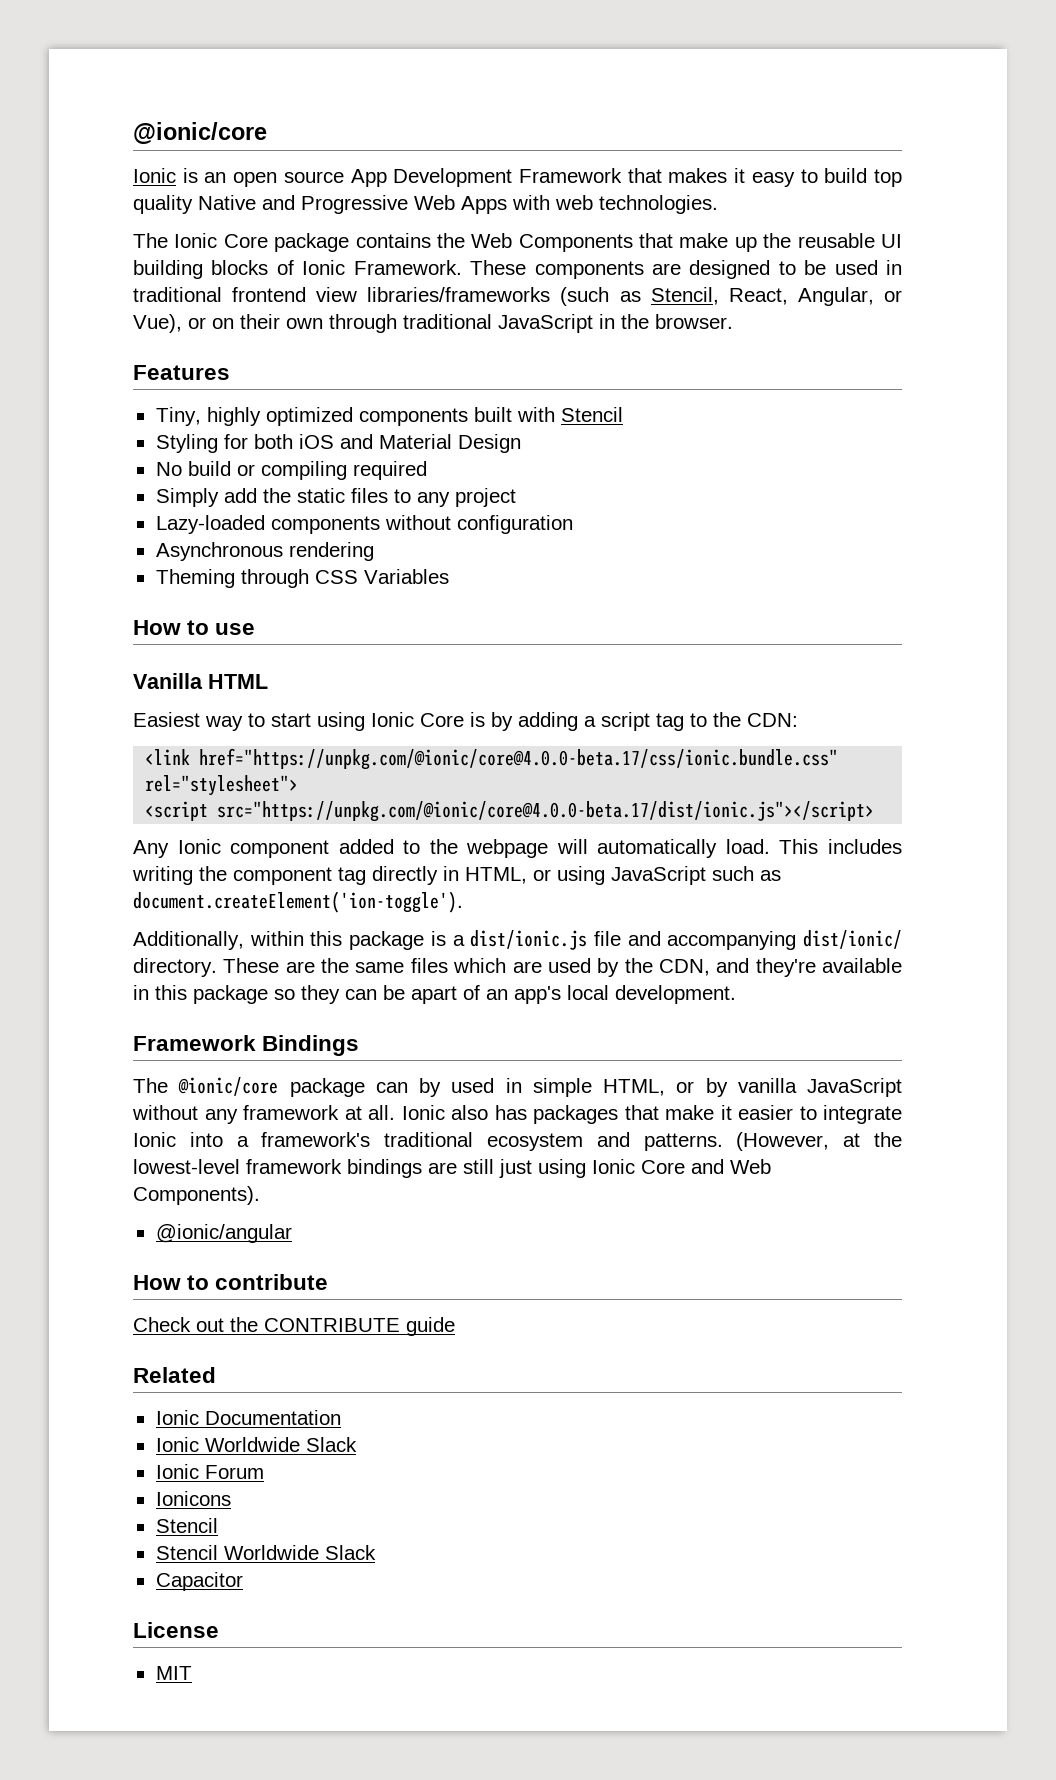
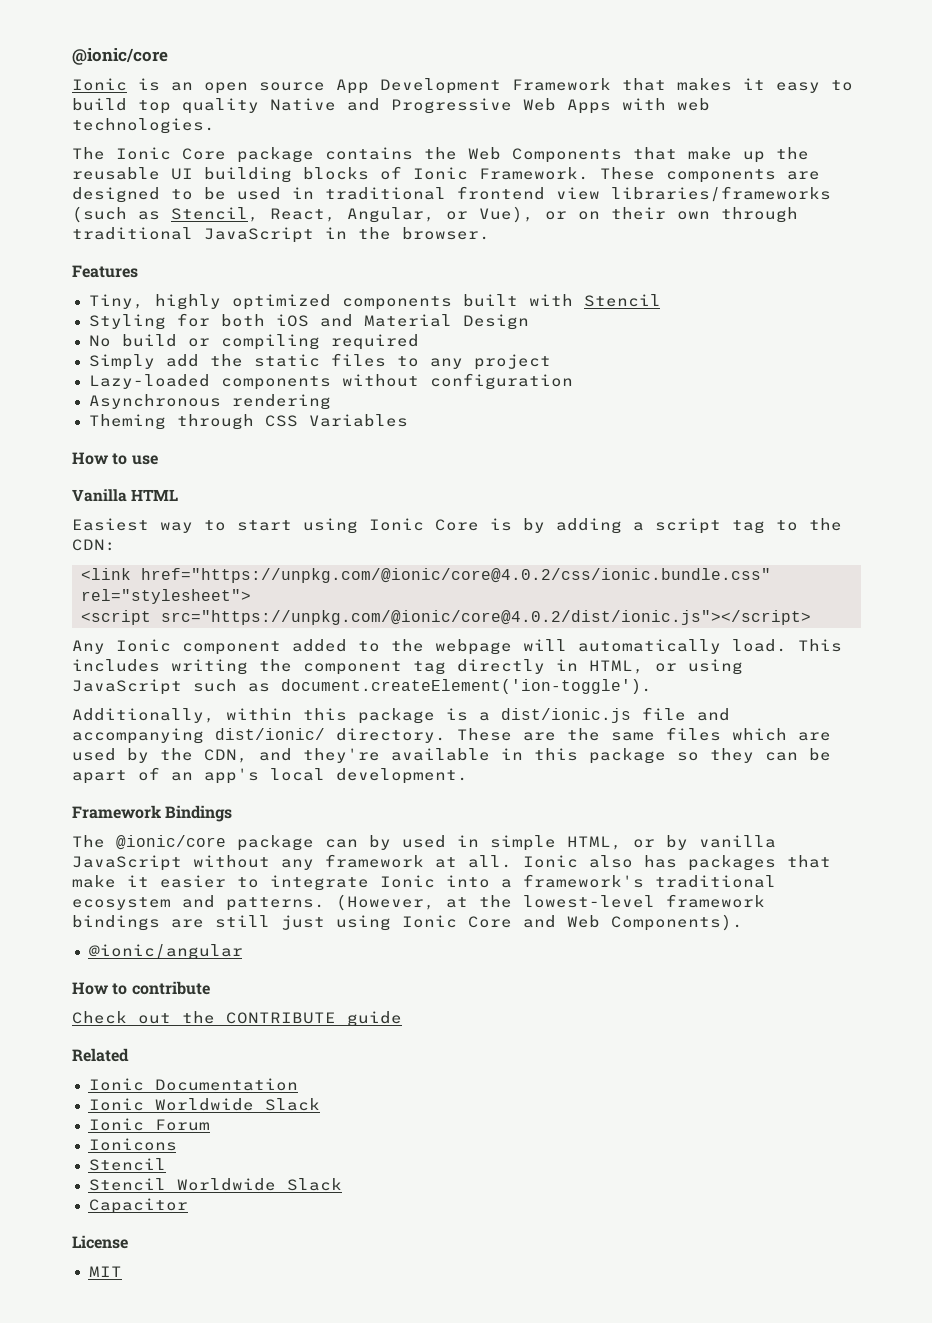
[199,748,839,770] href="https://unpkg.com/@ionic/core@4.0.0-beta.17/css/ionic.bundle.css" -> [141,568,771,583] href="https://unpkg.com/@ionic/core@4.0.2/css/ionic.bundle.css"
[217,801,875,822] src="https://unpkg.com/@ionic/core@4.0.0-beta.17/dist/ionic.js"></script> -> [161,610,811,625] src="https://unpkg.com/@ionic/core@4.0.2/dist/ionic.js"></script>

